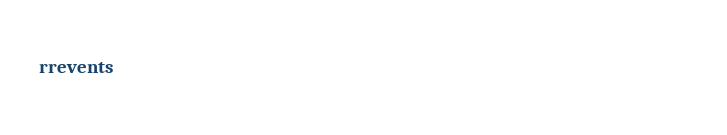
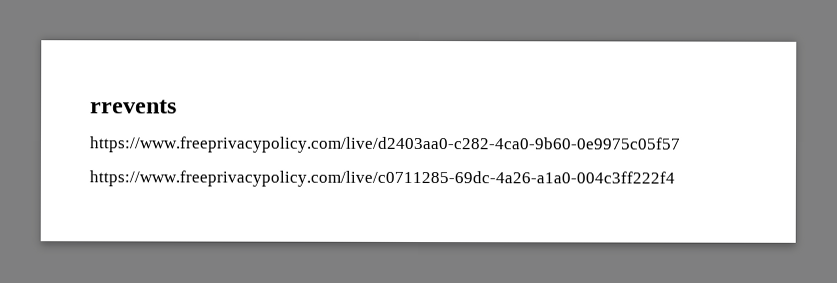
(113, 67) none -> [89,136,681,154] [89,170,675,188] // https://www.freeprivacypolicy.com/live/d2403aa0-c282-4ca0-9b60-0e9975c05f57 // https://www.freeprivacypolicy.com/live/c0711285-69dc-4a26-a1a0-004c3ff222f4

